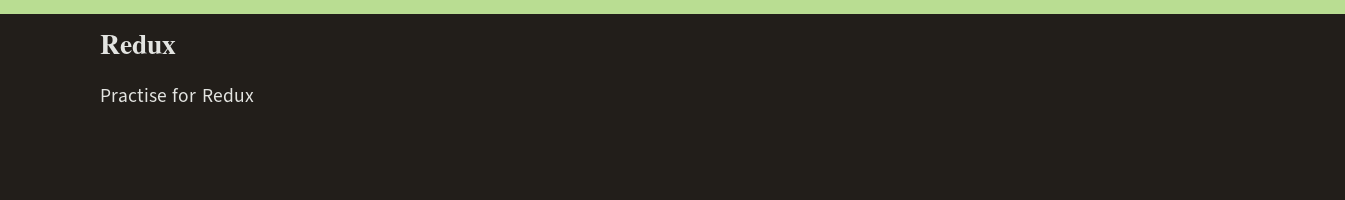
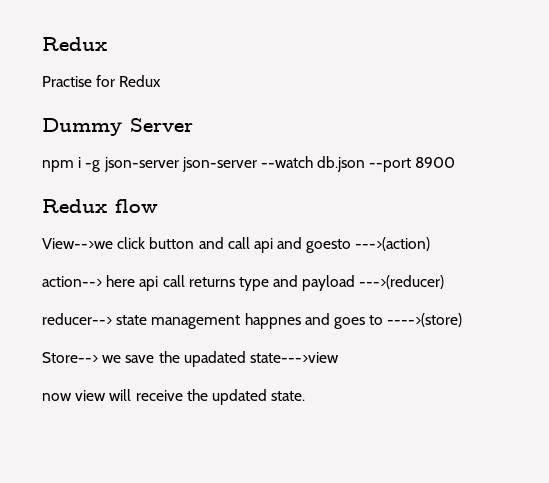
(254, 95) none -> [42,118,193,136] [42,156,456,172] [42,199,158,213] [42,237,431,253] [42,275,445,291] [42,313,463,329] [42,351,339,367] [42,389,306,405] // Dummy Server // npm i -g json-server json-server --watch db.json --port 8900 // Redux flow // View-->we click button and call api and goesto --->(action) // action--> here api call returns type and payload --->(reducer) // reducer--> state management happnes and goes to ---->(store) // Store--> we save the upadated state--->view // now view will receive the updated state.

